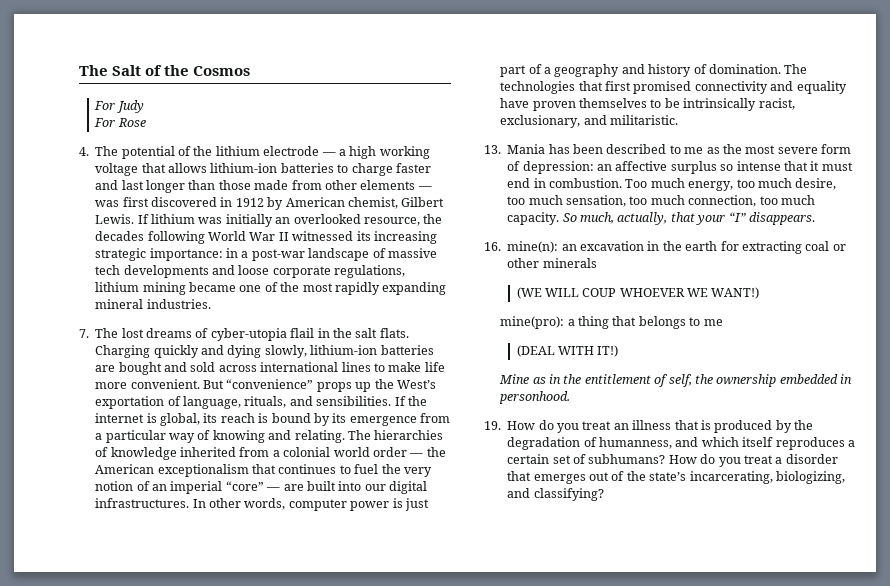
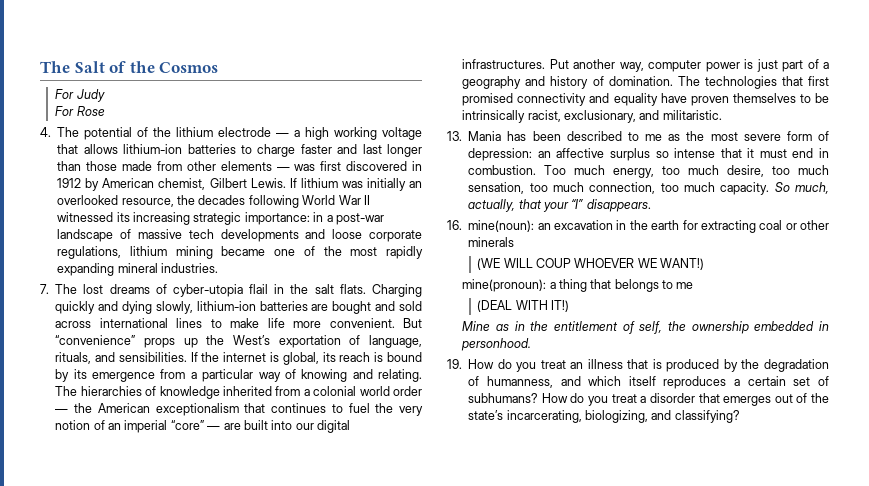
[192,498,286,510] In other words, -> [549,59,644,72] Put another way,
[507,241,559,253] mine(n): -> [468,220,535,232] mine(noun):
[500,316,565,329] mine(pro): -> [462,279,547,292] mine(pronoun):

